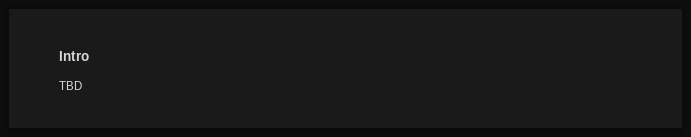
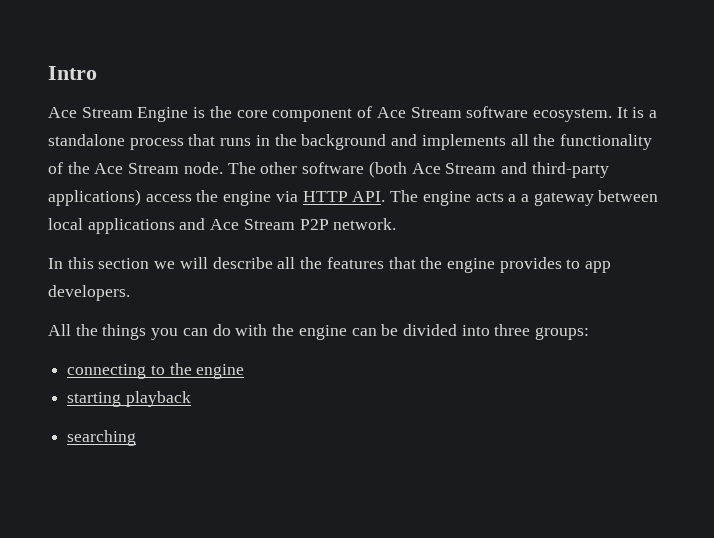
[59,81,82,90] TBD -> [48,106,658,122] [48,134,652,150] [48,161,609,178] [48,189,659,206] [48,218,397,234] [48,257,612,273] [48,285,130,301] [48,324,590,340] [67,363,245,379] [67,391,191,407] [67,430,137,446] Ace Stream Engine is the core component of Ace Stream software ecosystem. It is a standalone process that runs in the background and implements all the functionality of the Ace Stream node. The other software (both Ace Stream and third-party applications) access the engine via HTTP API. The engine acts a a gateway between local applications and Ace Stream P2P network. // In this section we will describe all the features that the engine provides to app developers. // All the things you can do with the engine can be divided into three groups: // connecting to the engine // starting playback // searching

